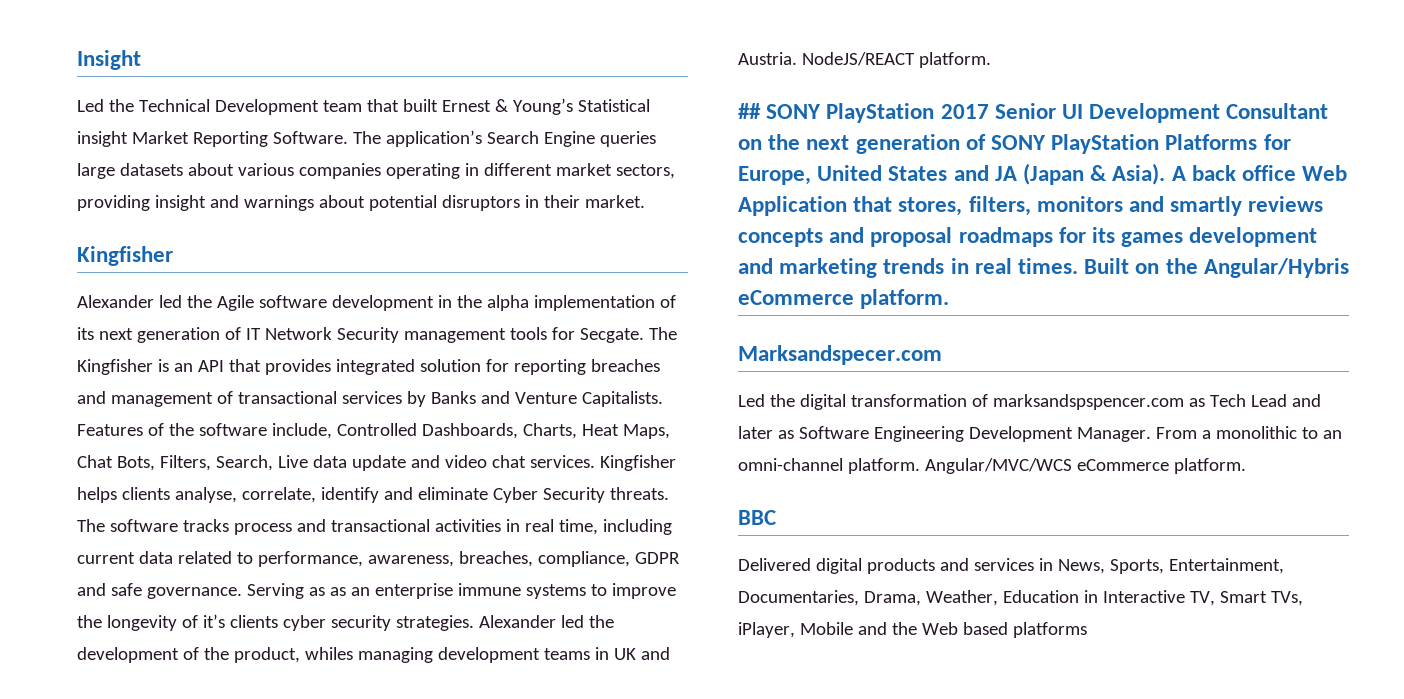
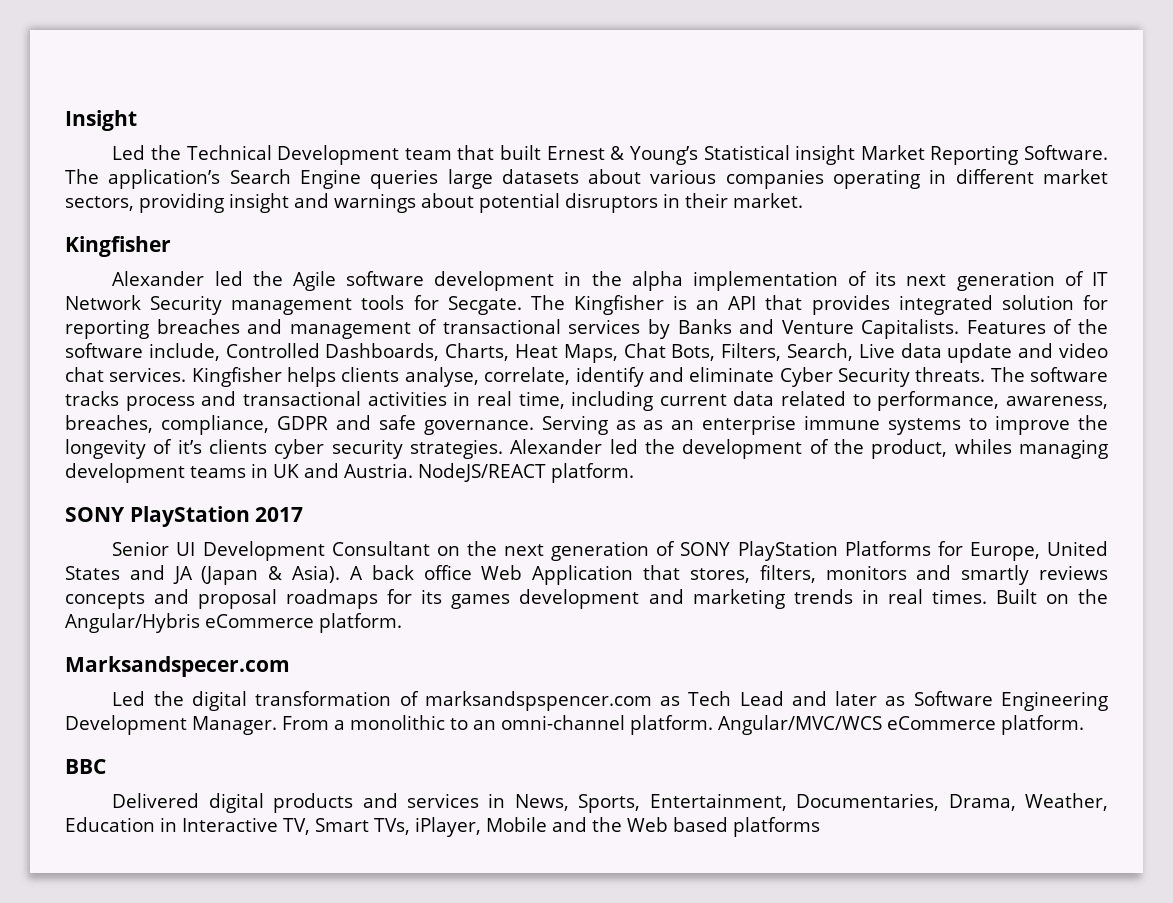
[738,103,761,119] ## -> (634, 473) none
(989, 111) none -> (304, 514) //

